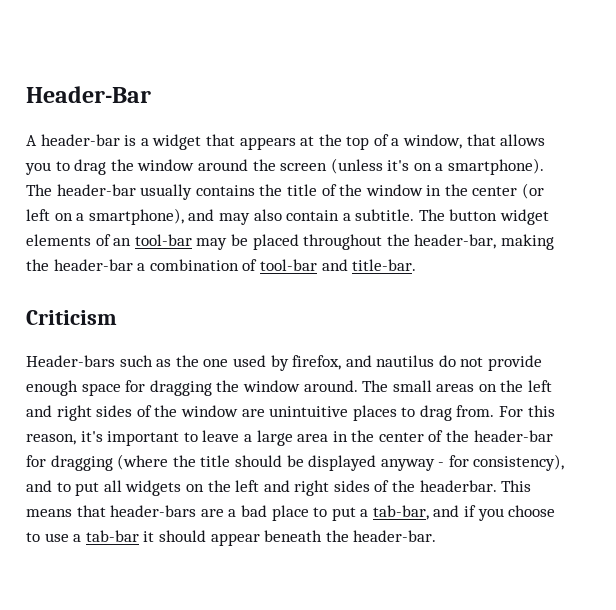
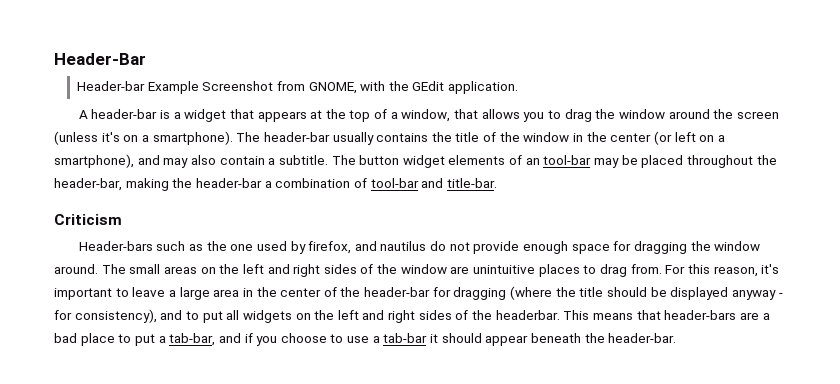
(151, 94) none -> [76,81,519,94] // Header-bar Example Screenshot from GNOME, with the GEdit application.

